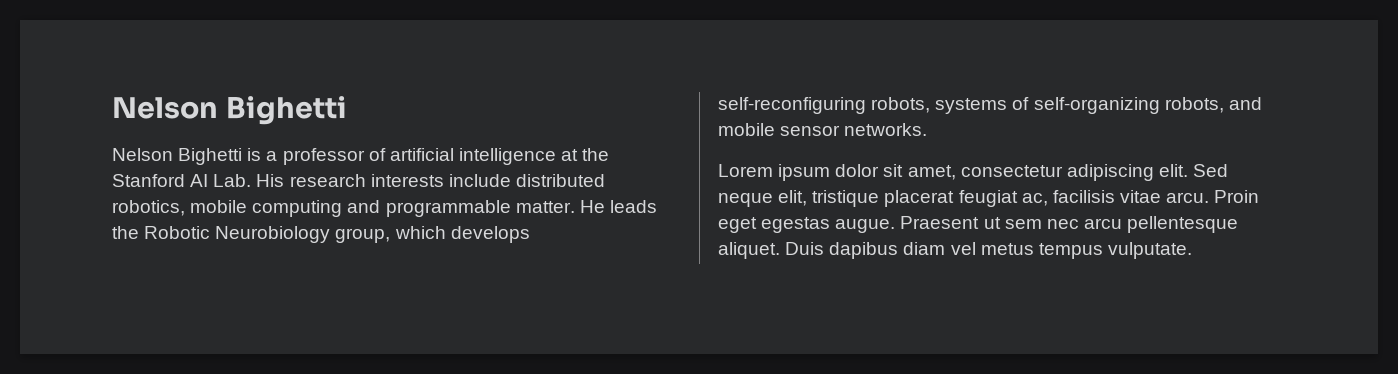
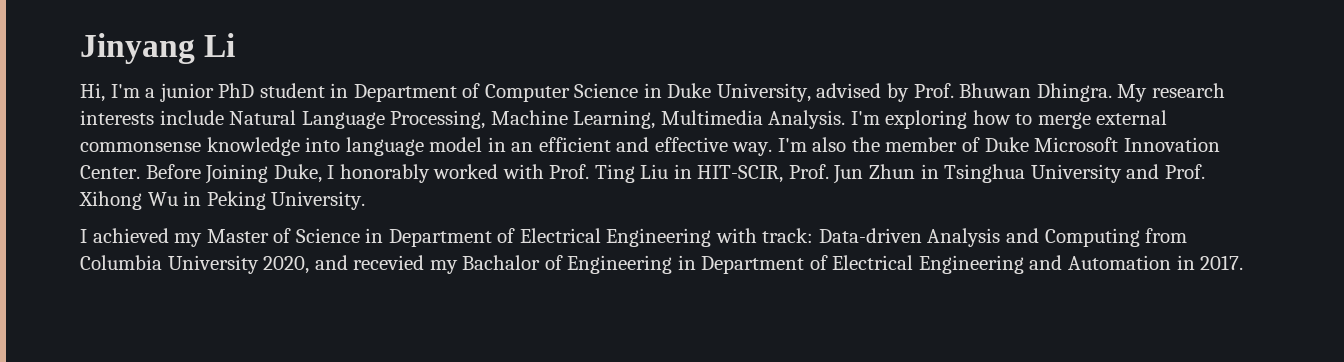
[112,96,347,125] [112,148,610,165] [112,174,605,187] [112,200,657,217] [112,226,530,243] [718,97,1262,114] [718,123,928,136] [718,164,1229,181] [718,190,1260,207] [718,216,1239,233] [718,242,1192,259] Nelson Bighetti // Nelson Bighetti is a professor of artificial intelligence at the Stanford AI Lab. His research interests include distributed robotics, mobile computing and programmable matter. He leads the Robotic Neurobiology group, which develops self-reconfiguring robots, systems of self-organizing robots, and mobile sensor networks. // Lorem ipsum dolor sit amet, consectetur adipiscing elit. Sed neque elit, tristique placerat feugiat ac, facilisis vitae arcu. Proin eget egestas augue. Praesent ut sem nec arcu pellentesque aliquet. Duis dapibus diam vel metus tempus vulputate. -> [80,33,236,64] [80,83,1225,102] [80,110,1168,129] [80,137,1220,156] [80,164,1205,184] [79,191,366,210] [80,228,1188,247] [80,255,1244,274] Jinyang Li // Hi, I'm a junior PhD student in Department of Computer Science in Duke University, advised by Prof. Bhuwan Dhingra. My research interests include Natural Language Processing, Machine Learning, Multimedia Analysis. I'm exploring how to merge external commonsense knowledge into language model in an efficient and effective way. I'm also the member of Duke Microsoft Innovation Center. Before Joining Duke, I honorably worked with Prof. Ting Liu in HIT-SCIR, Prof. Jun Zhun in Tsinghua University and Prof. Xihong Wu in Peking University. // I achieved my Master of Science in Department of Electrical Engineering with track: Data-driven Analysis and Computing from Columbia University 2020, and recevied my Bachalor of Engineering in Department of Electrical Engineering and Automation in 2017.

